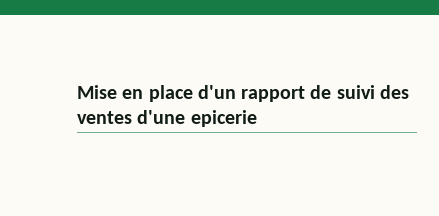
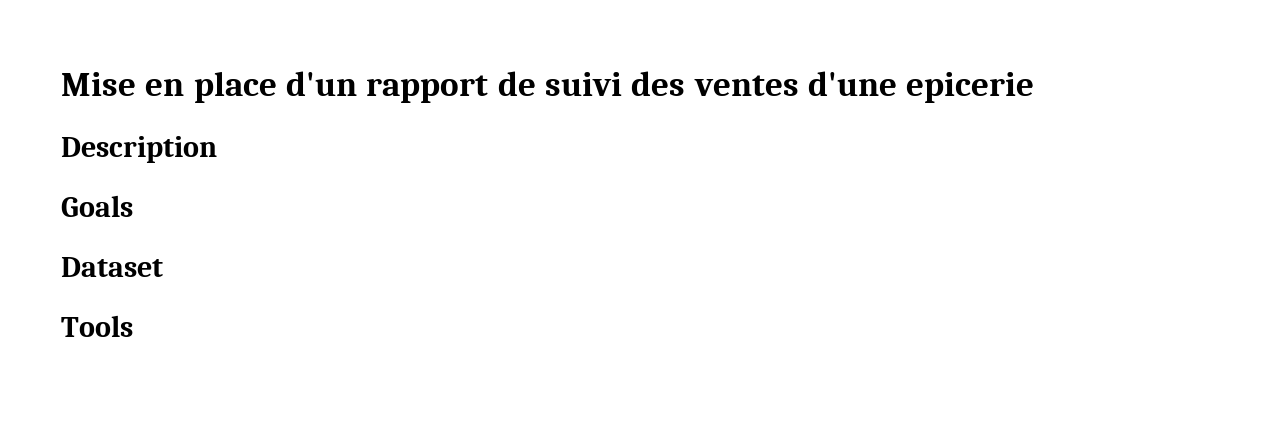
(257, 118) none -> [61,136,217,163] [61,195,133,217] [61,257,163,277] [61,315,133,337] // Description // Goals // Dataset // Tools

